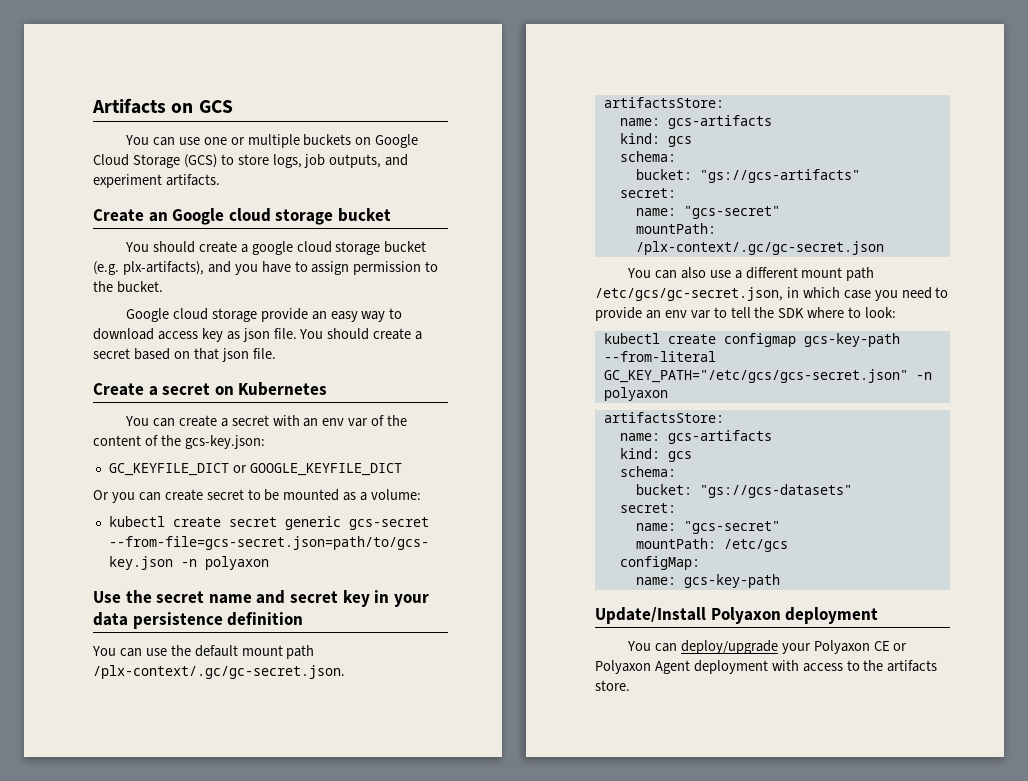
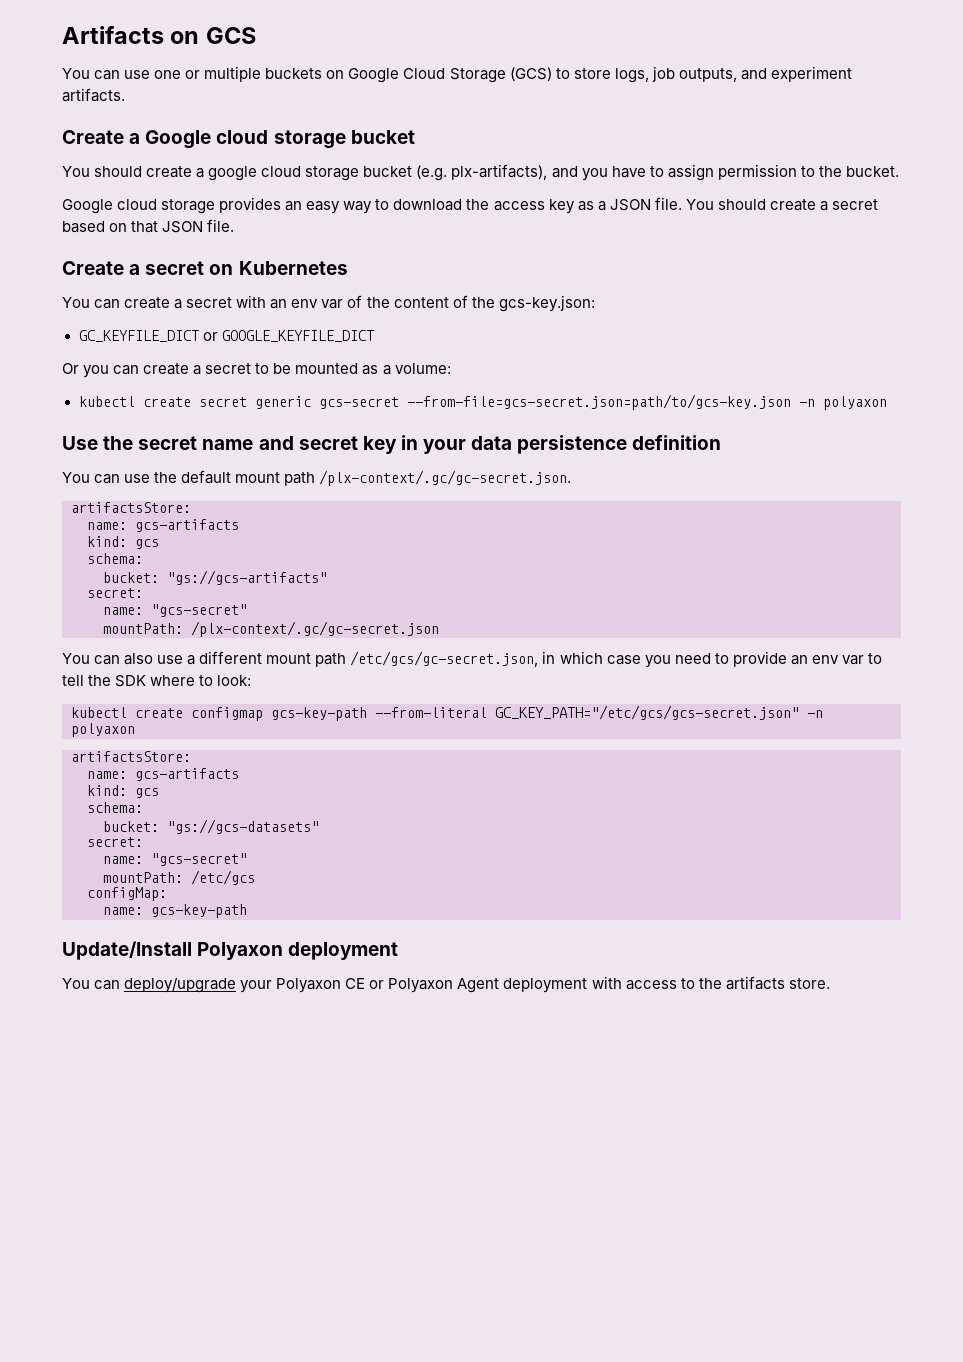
[148,212,168,222] an -> [129,133,141,144] a
[260,308,308,322] provide -> [219,197,282,213] provides
(154, 334) none -> [466,199,490,210] the
[242,328,270,342] json -> [597,199,651,211] a JSON
[221,348,249,362] json -> [162,221,204,233] JSON
(203, 495) none -> [193,365,202,375] a

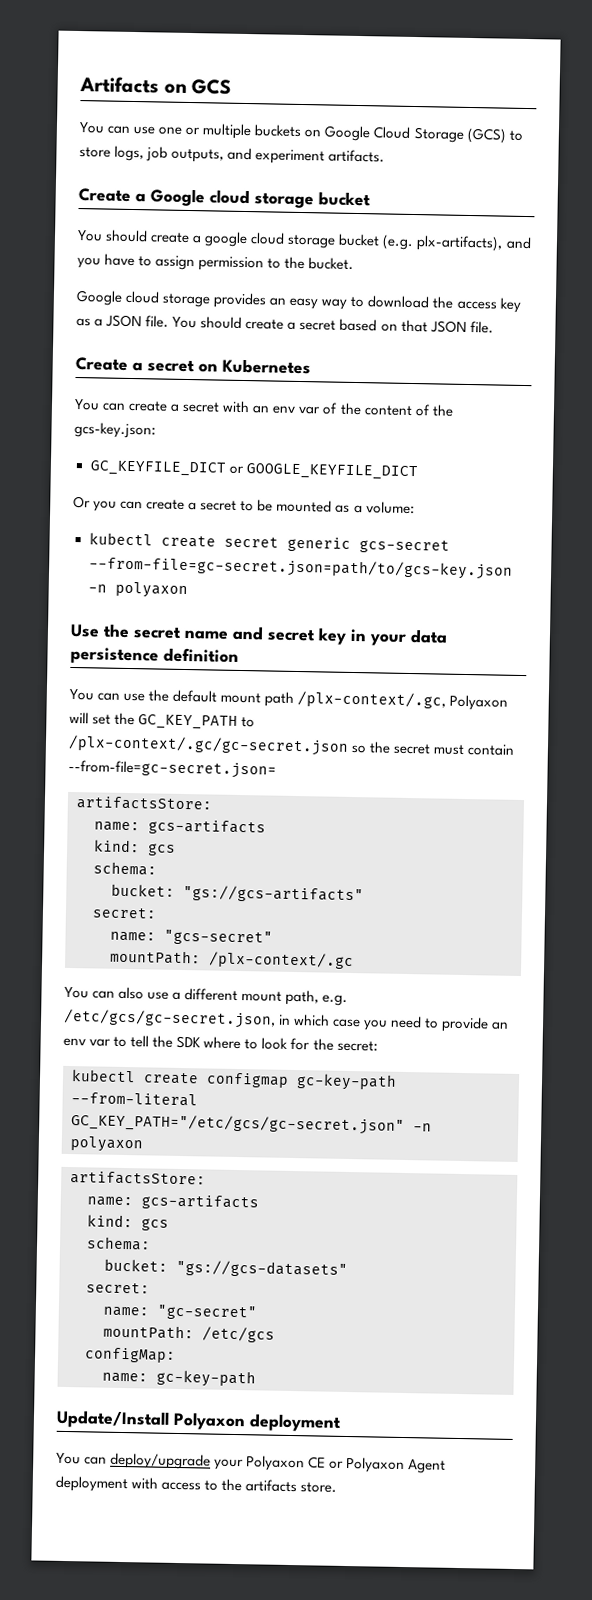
[406,394,791,410] --from-file=gcs-secret.json=path/to/gcs-key.json -> [88,556,513,580] --from-file=gc-secret.json=path/to/gcs-key.json
[319,470,572,486] /plx-context/.gc/gc-secret.json. -> [297,691,509,711] [69,711,256,730] [68,734,516,756] [68,759,277,779] /plx-context/.gc, Polyaxon will set the GC_KEY_PATH to /plx-context/.gc/gc-secret.json so the secret must contain --from-file=gc-secret.json=
[191,621,439,637] /plx-context/.gc/gc-secret.json -> [209,951,354,970] /plx-context/.gc
[315,653,347,667] path -> [285,989,349,1006] path, e.g.
[217,675,252,686] look: -> [261,1037,378,1052] look for the secret:
[271,705,799,721] gcs-key-path --from-literal GC_KEY_PATH="/etc/gcs/gcs-secret.json" -> [296,1073,397,1091] [71,1092,198,1107] [71,1113,405,1135] gc-key-path --from-literal GC_KEY_PATH="/etc/gcs/gc-secret.json"
[151,853,247,866] "gcs-secret" -> [157,1304,257,1321] "gc-secret"
[151,904,247,918] gcs-key-path -> [156,1369,256,1388] gc-key-path

